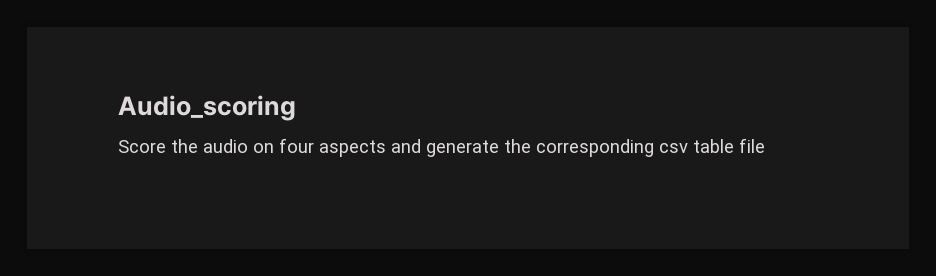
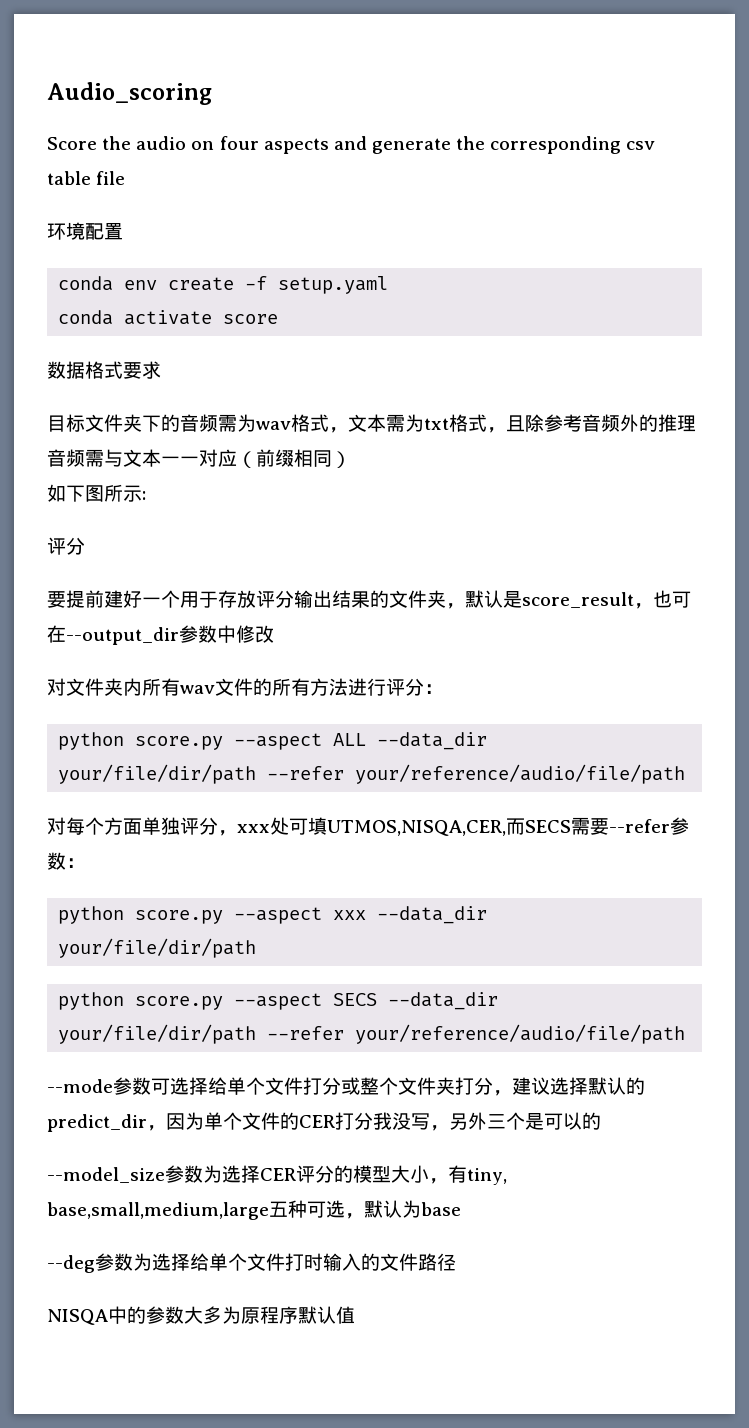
(765, 145) none -> [47,222,123,240] [58,276,389,294] [58,310,279,325] [47,361,161,379] [47,414,696,433] [47,449,351,468] [47,484,146,502] [47,537,85,555] [47,590,691,609] [47,625,274,645] [47,678,443,696] [58,732,488,750] [58,764,686,784] [47,817,689,836] [47,852,85,870] [58,906,488,924] [58,938,257,958] [58,992,499,1010] [58,1024,686,1044] [47,1077,645,1096] [47,1112,601,1132] [47,1165,507,1185] [47,1200,461,1220] [47,1253,456,1273] [47,1306,355,1325] // 环境配置 // conda env create -f setup.yaml // conda activate score // 数据格式要求 // 目标文件夹下的音频需为wav格式，文本需为txt格式，且除参考音频外的推理音频需与文本一一对应（前缀相同） // 如下图所示: // 评分 // 要提前建好一个用于存放评分输出结果的文件夹，默认是score_result，也可在--output_dir参数中修改 // 对文件夹内所有wav文件的所有方法进行评分： // python score.py --aspect ALL --data_dir your/file/dir/path --refer your/reference/audio/file/path // 对每个方面单独评分，xxx处可填UTMOS,NISQA,CER,而SECS需要--refer参数： // python score.py --aspect xxx --data_dir your/file/dir/path // python score.py --aspect SECS --data_dir your/file/dir/path --refer your/reference/audio/file/path // --mode参数可选择给单个文件打分或整个文件夹打分，建议选择默认的predict_dir，因为单个文件的CER打分我没写，另外三个是可以的 // --model_size参数为选择CER评分的模型大小，有tiny, base,small,medium,large五种可选，默认为base // --deg参数为选择给单个文件打时输入的文件路径 // NISQA中的参数大多为原程序默认值

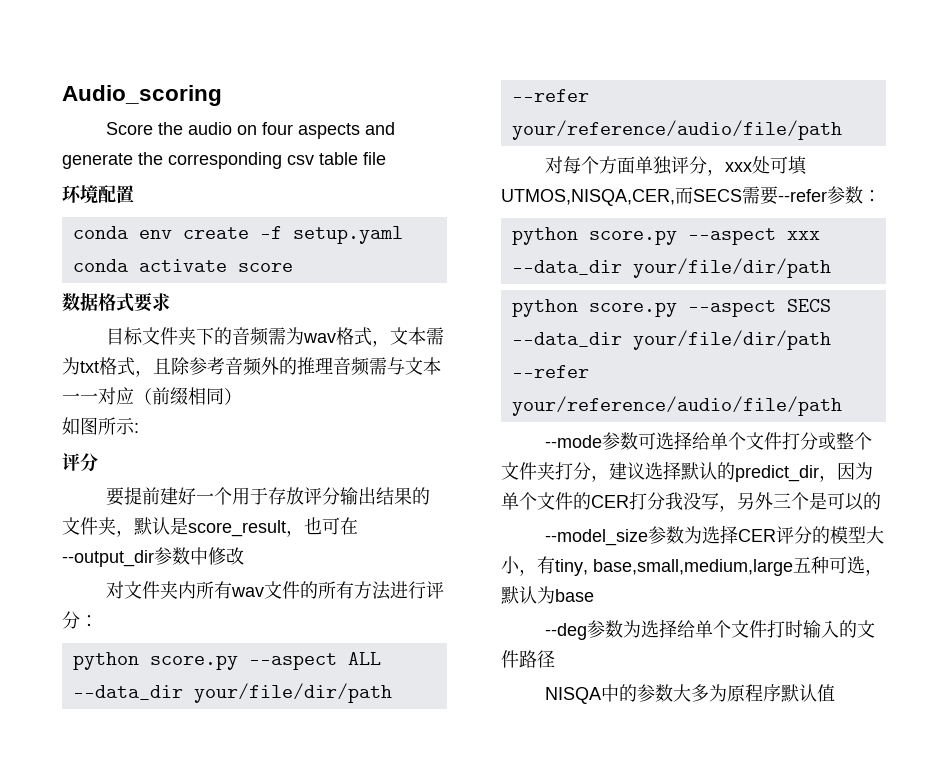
[66,485,85,502] 下 -> (80, 426) none

